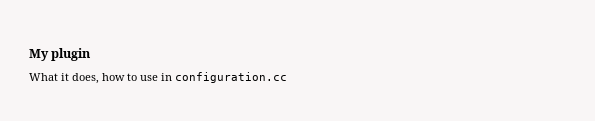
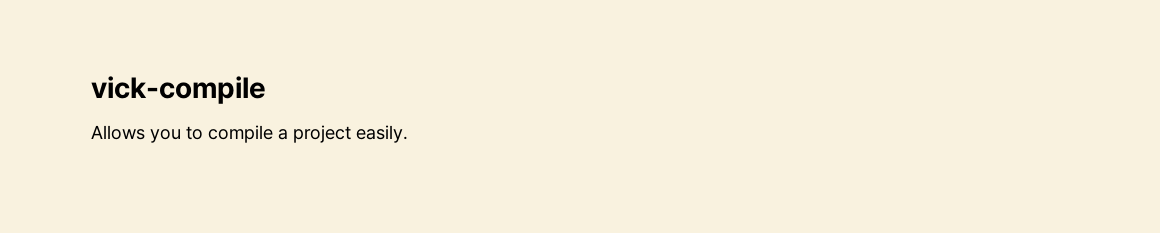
[29,48,92,61] [29,72,287,84] My plugin // What it does, how to use in configuration.cc -> [91,76,266,104] [91,125,408,143] vick-compile // Allows you to compile a project easily.

